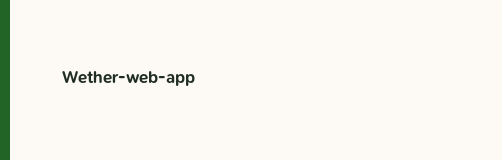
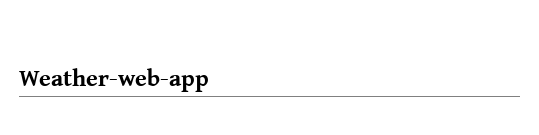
[62,70,195,86] Wether-web-app -> [19,68,209,92] Weather-web-app

